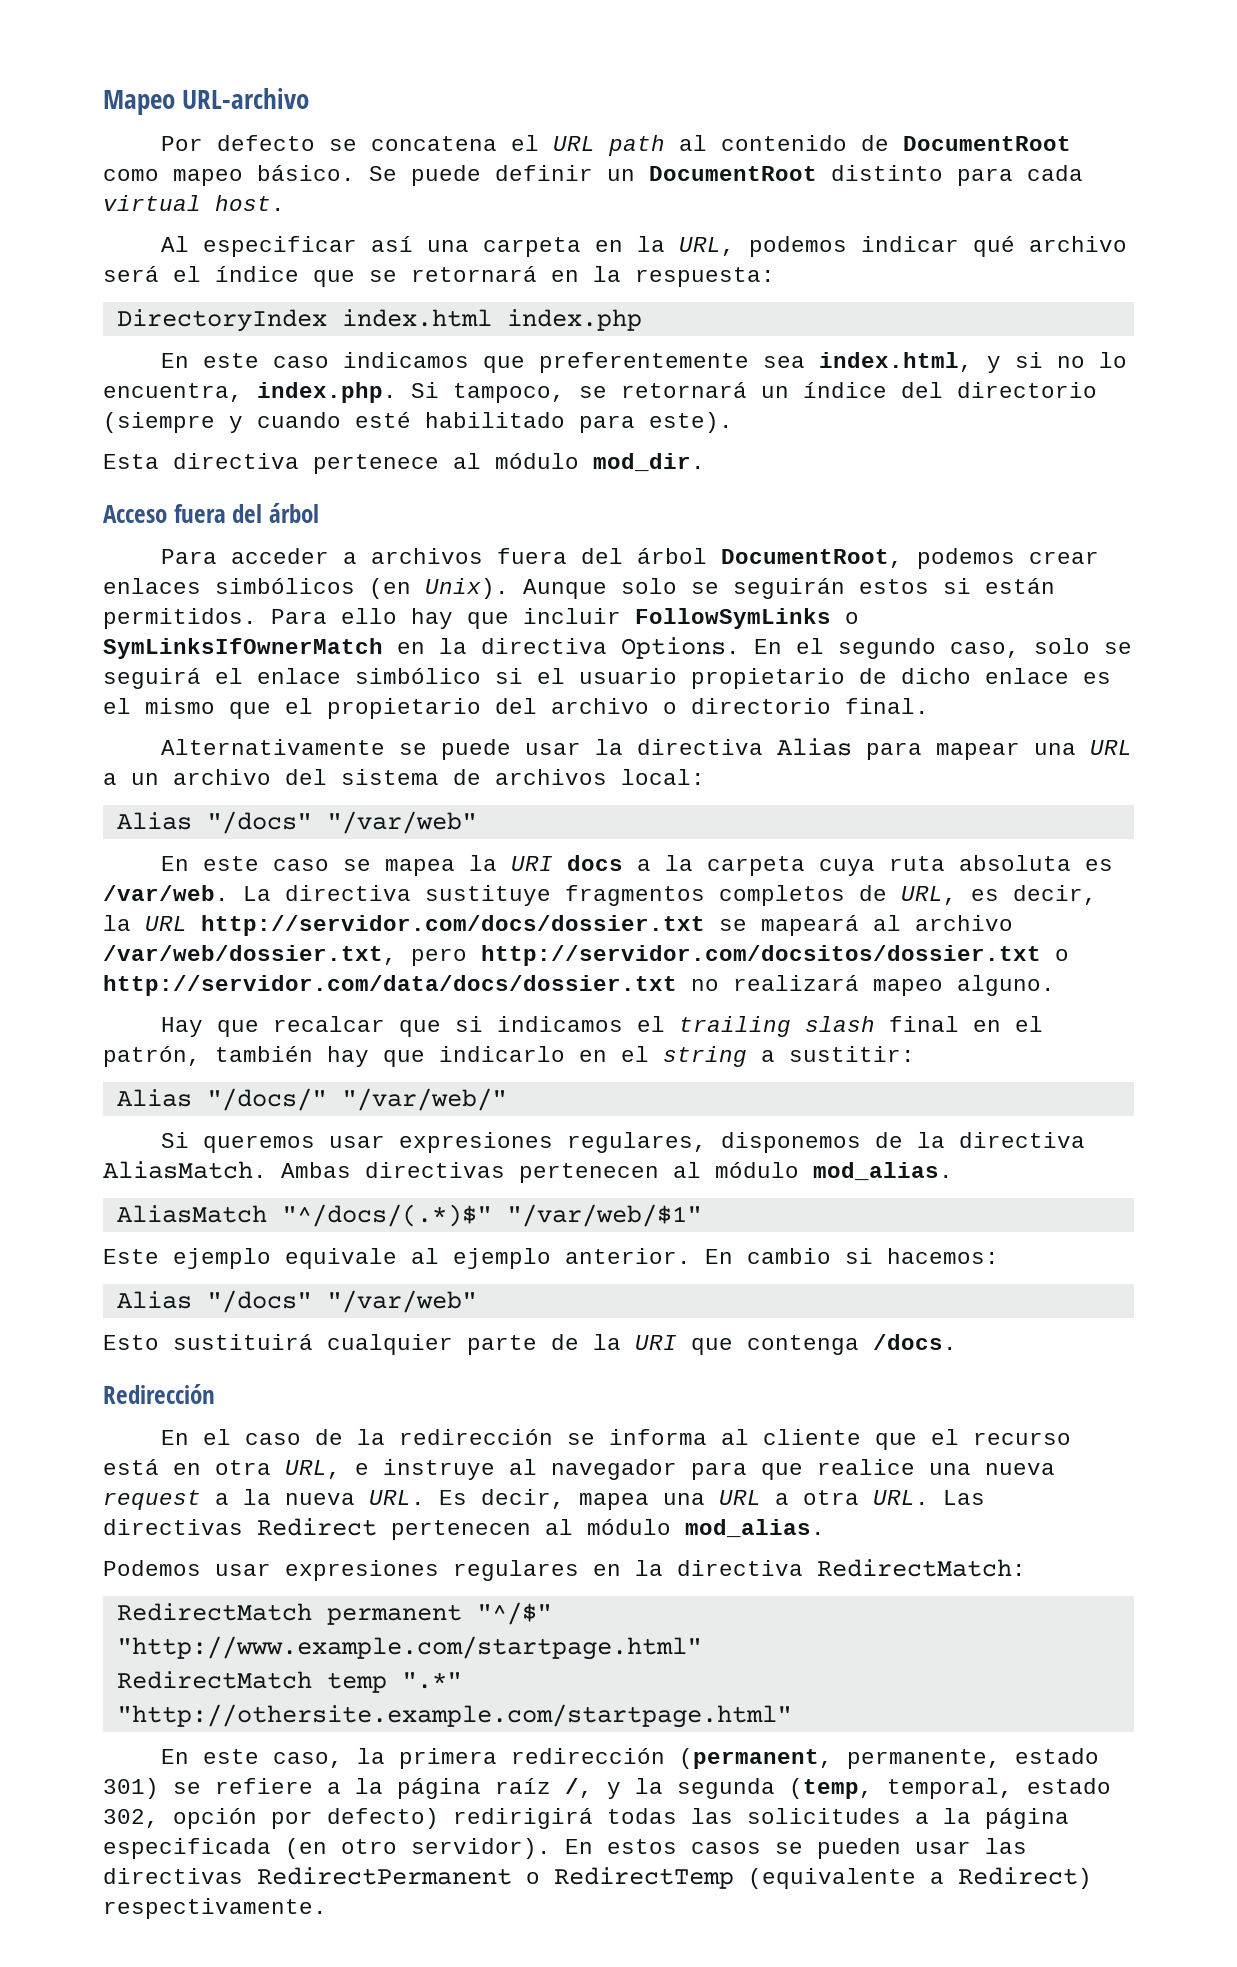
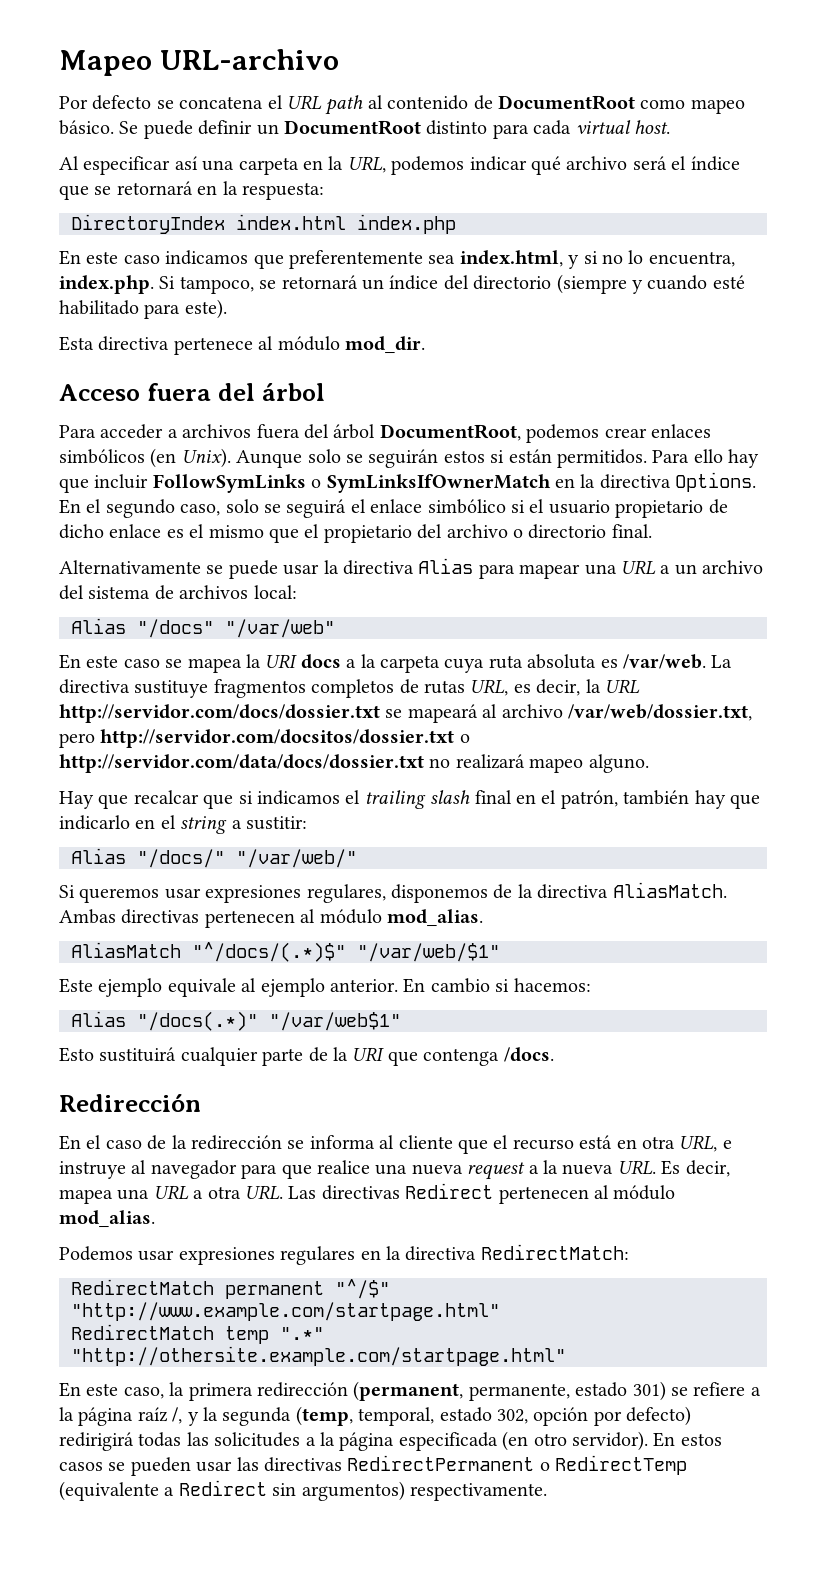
(887, 893) none -> [424,680,465,694] rutas
[206,1290,477,1313] "/docs" "/var/web" -> [137,1011,401,1031] "/docs(.*)" "/var/web$1"
[958,1867,1092,1889] Redirect) -> [178,1480,405,1501] Redirect sin argumentos)

